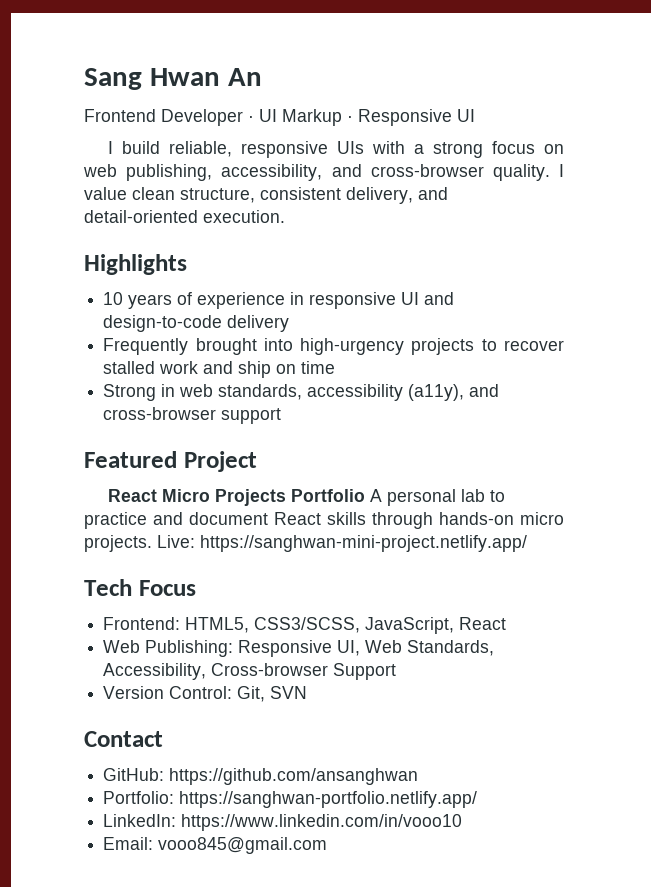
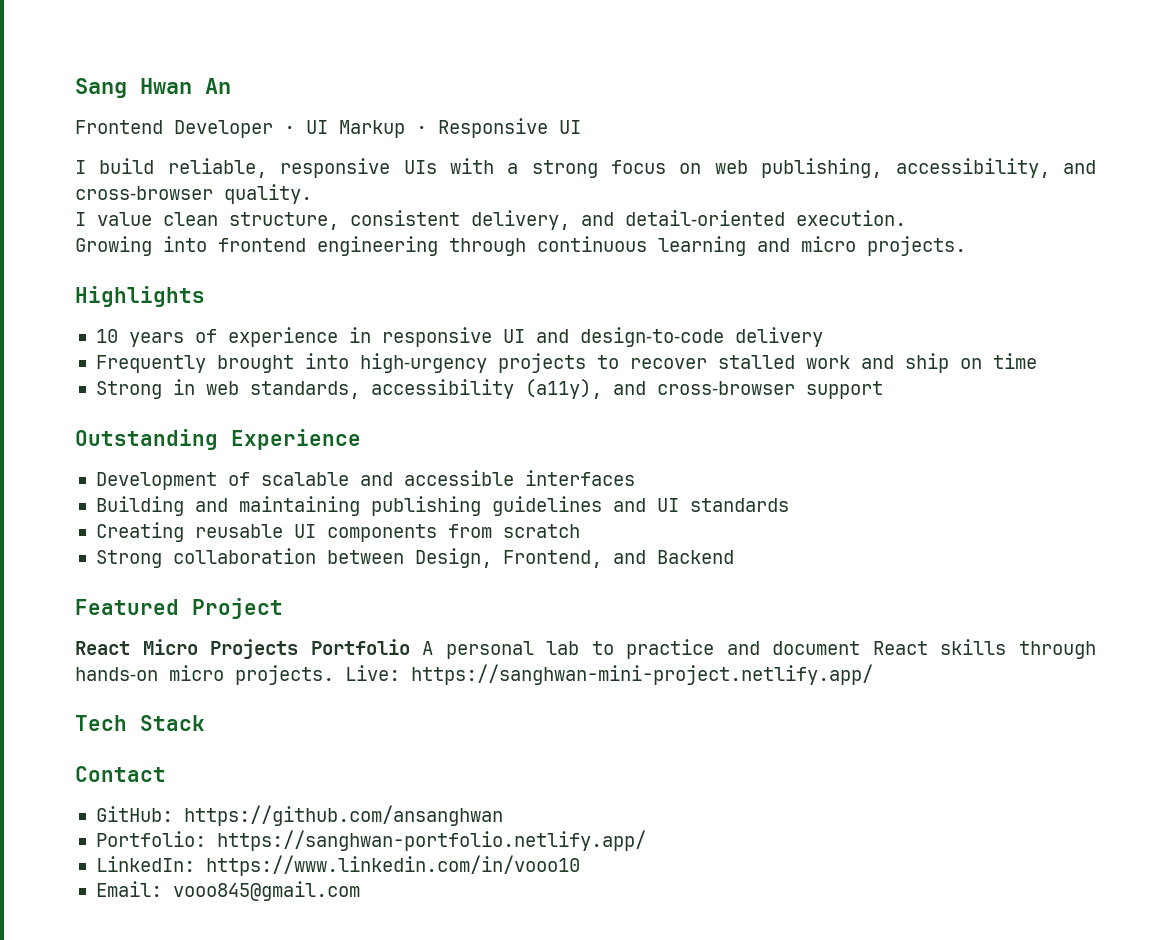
(550, 172) none -> (312, 194) //
(285, 216) none -> [75,236,966,256] // Growing into frontend engineering through continuous learning and micro projects.
(282, 416) none -> [75,429,361,450] [95,470,635,490] [95,496,789,516] [95,522,580,542] [95,548,734,568] // Outstanding Experience // Development of scalable and accessible interfaces // Building and maintaining publishing guidelines and UI standards // Creating reusable UI components from scratch // Strong collaboration between Design, Frontend, and Backend
[138,580,196,596] [103,617,507,634] [103,640,495,657] [103,663,397,680] [103,686,308,702] Focus // Frontend: HTML5, CSS3/SCSS, JavaScript, React // Web Publishing: Responsive UI, Web Standards, Accessibility, Cross‑browser Support // Version Control: Git, SVN -> [140,715,205,731] Stack

